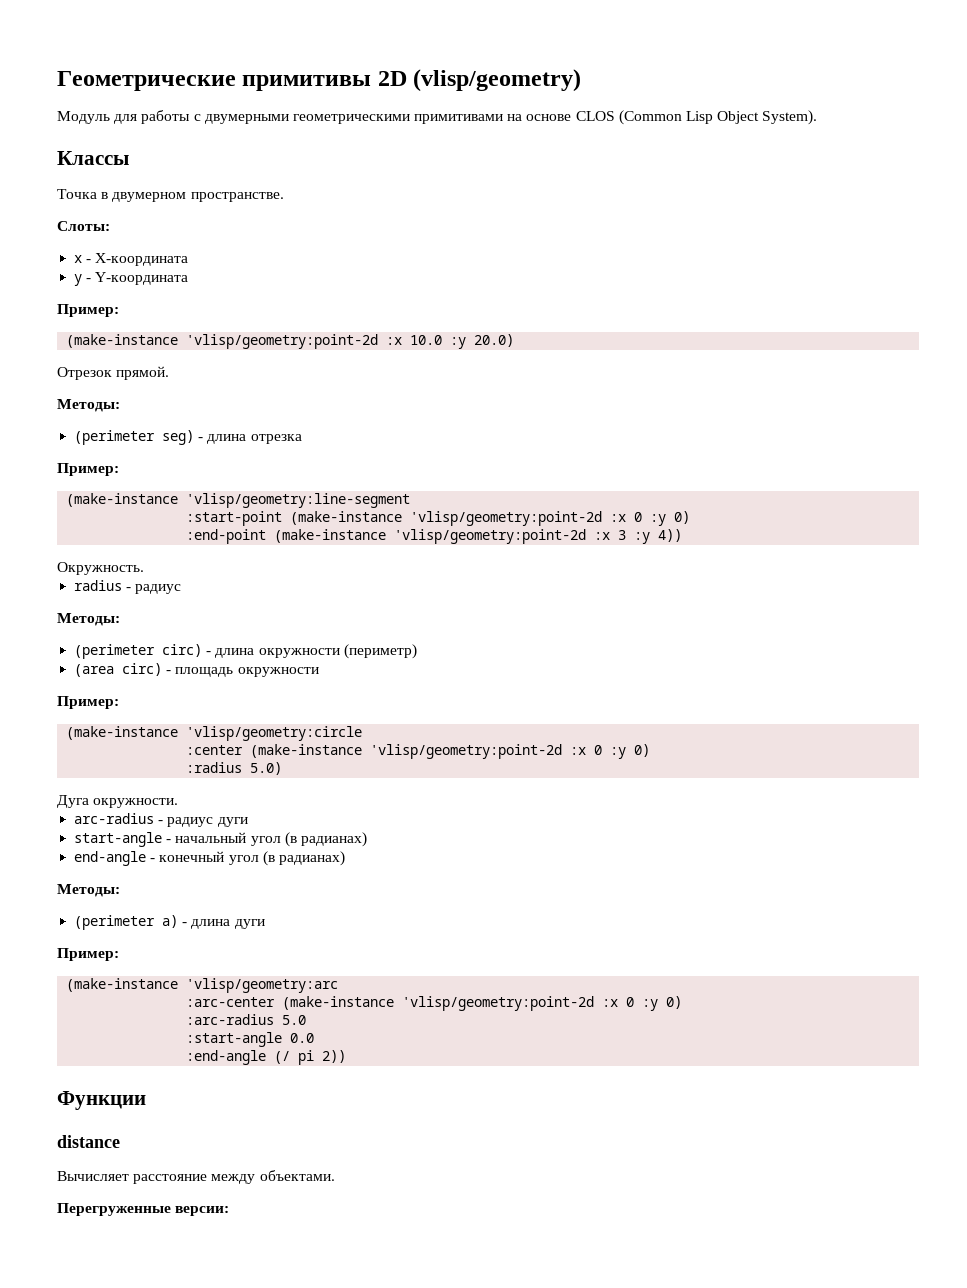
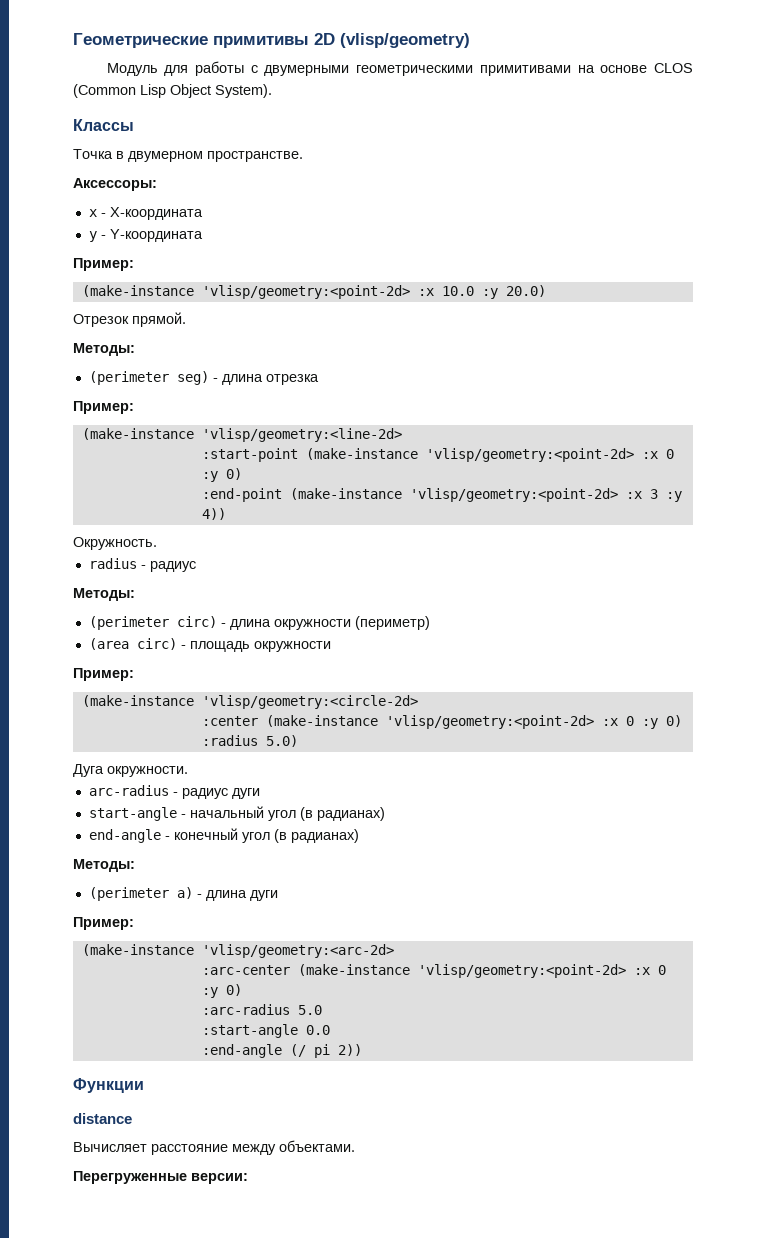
[57,221,110,231] Слоты: -> [73,178,157,191] Аксессоры:
[186,334,379,349] 'vlisp/geometry:point-2d -> [201,285,410,299] 'vlisp/geometry:<point-2d>
[186,493,411,508] 'vlisp/geometry:line-segment -> [201,428,402,442] 'vlisp/geometry:<line-2d>
[410,511,603,526] 'vlisp/geometry:point-2d -> [425,448,634,462] 'vlisp/geometry:<point-2d>
[394,529,587,544] 'vlisp/geometry:point-2d -> [409,488,618,502] 'vlisp/geometry:<point-2d>
[186,726,363,741] 'vlisp/geometry:circle -> [201,695,418,709] 'vlisp/geometry:<circle-2d>
[370,744,563,759] 'vlisp/geometry:point-2d -> [385,715,594,729] 'vlisp/geometry:<point-2d>
[186,978,339,993] 'vlisp/geometry:arc -> [201,944,394,958] 'vlisp/geometry:<arc-2d>
[402,996,595,1011] 'vlisp/geometry:point-2d -> [417,964,626,978] 'vlisp/geometry:<point-2d>

